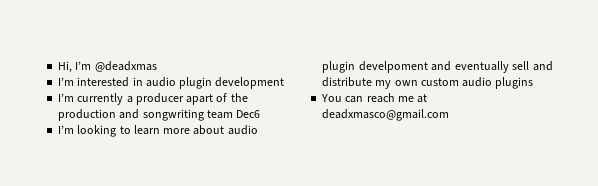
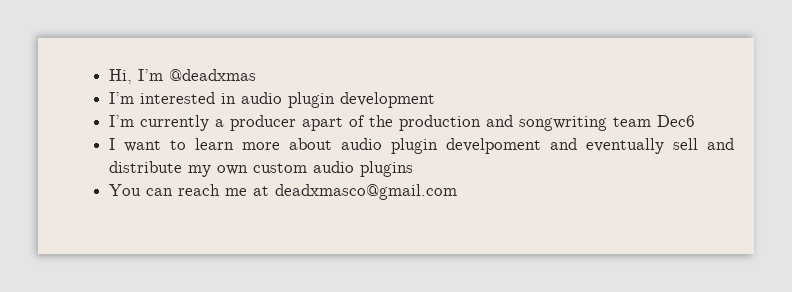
[58,125,117,137] I’m looking -> [109,138,162,152] I want

